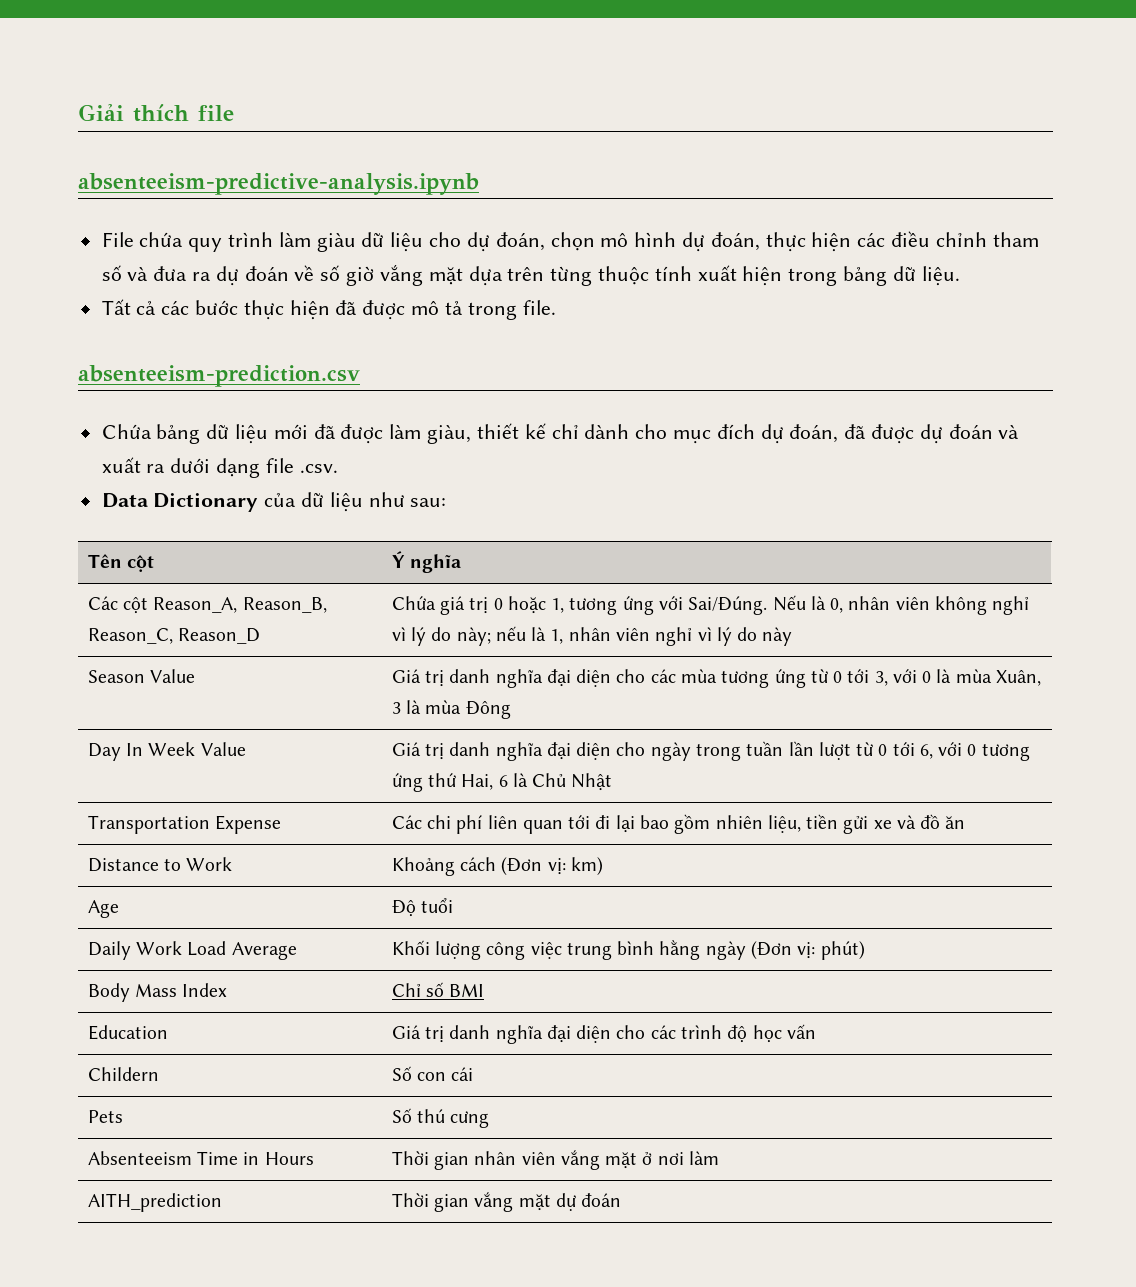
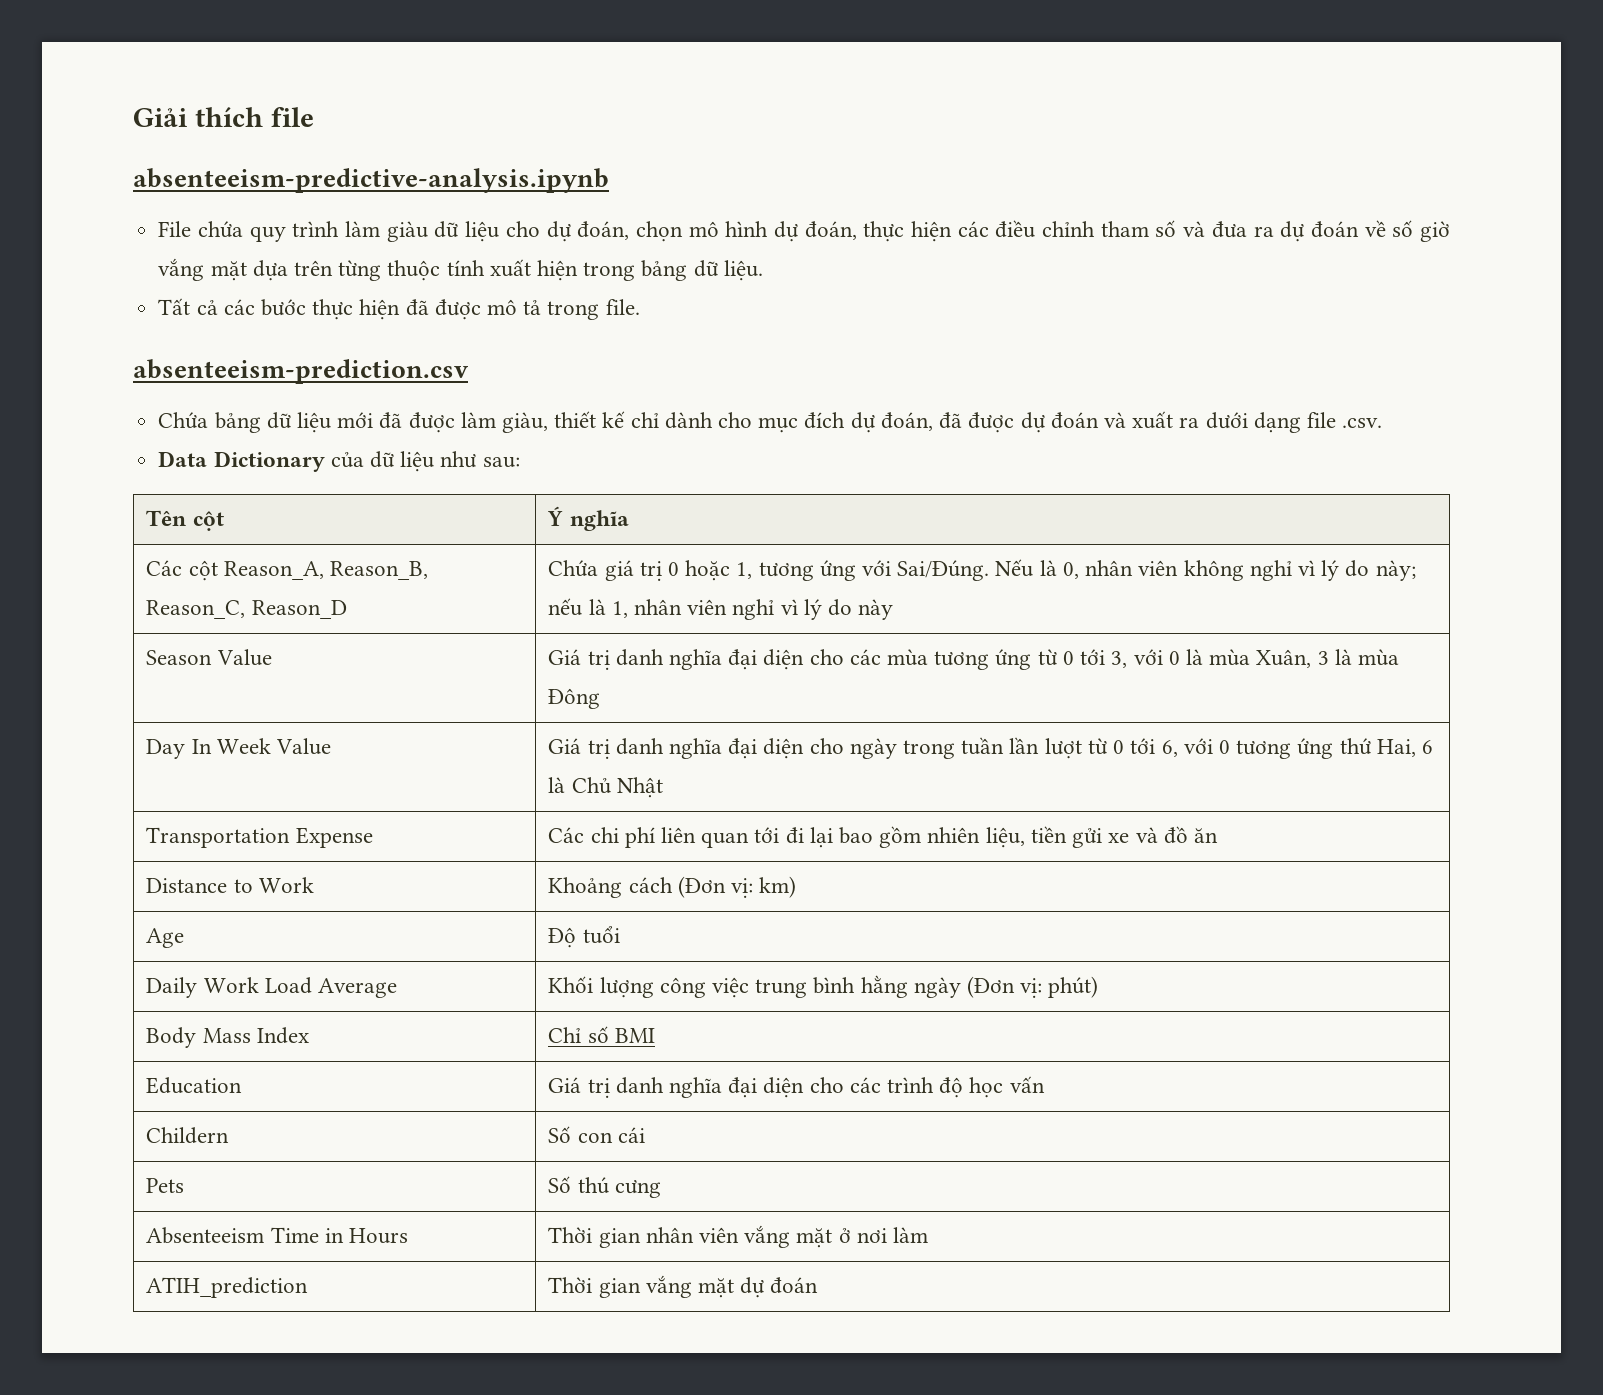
[87,1193,222,1212] AITH_prediction -> [146,1277,309,1298] ATIH_prediction

